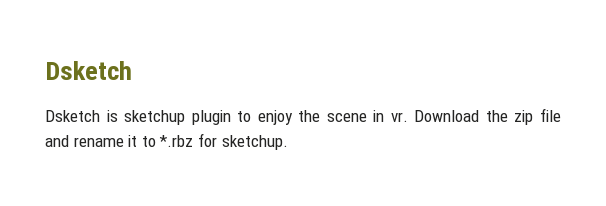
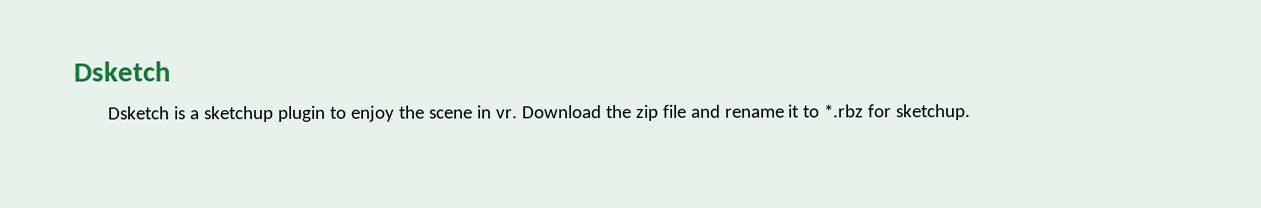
(118, 116) none -> [189,110,200,120] a

